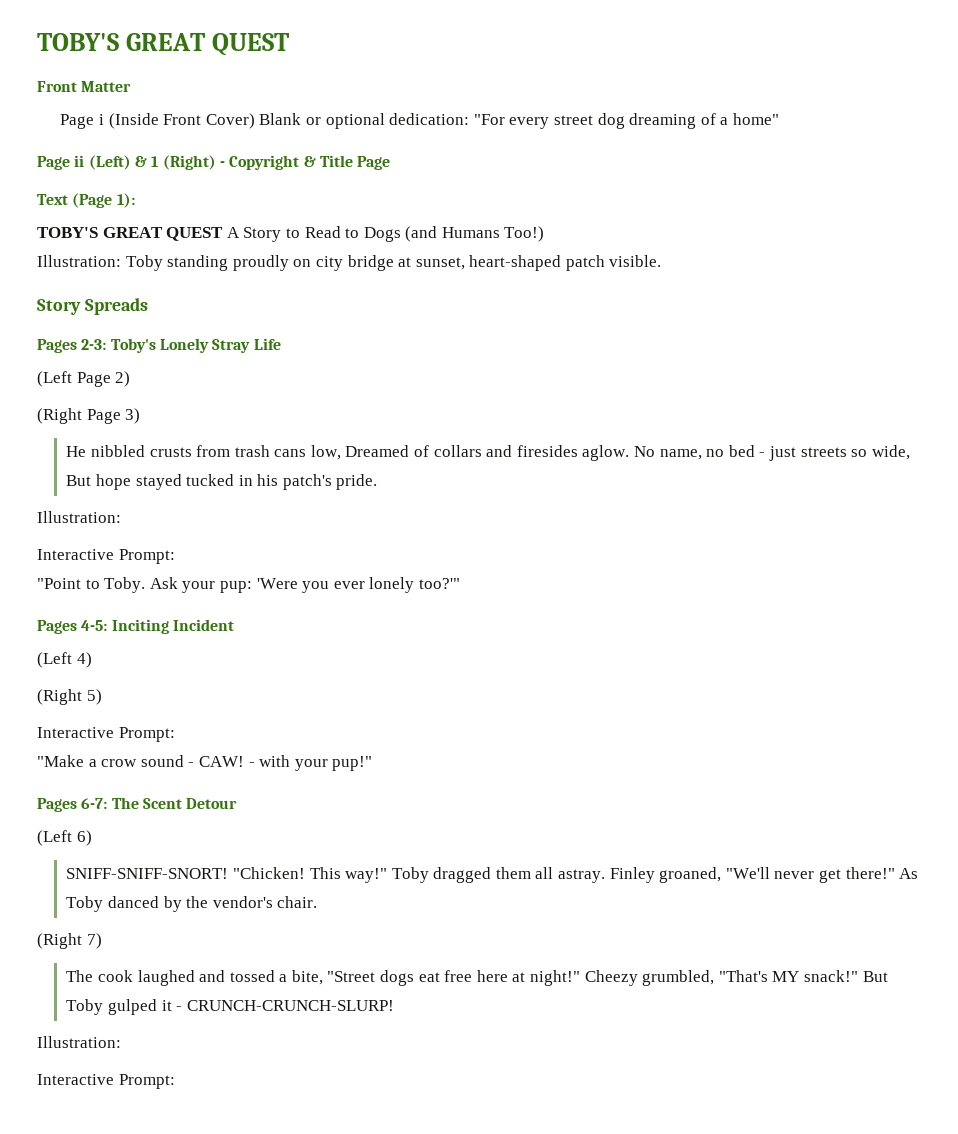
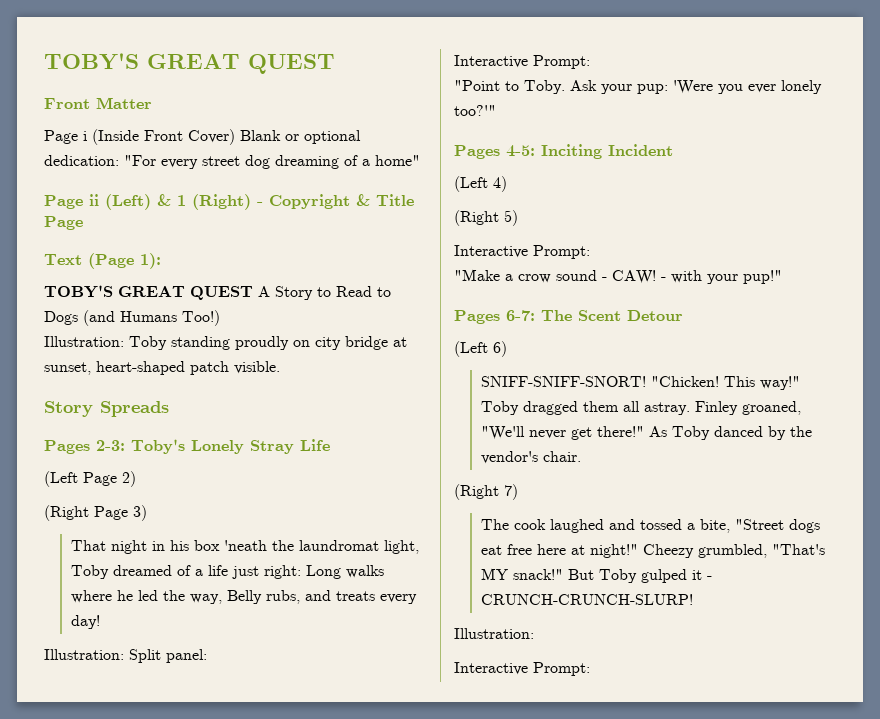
[66,445,910,461] [66,474,378,490] [37,511,121,523] He nibbled crusts from trash cans low, Dreamed of collars and firesides aglow. No name, no bed - just streets so wide, But hope stayed tucked in his patch's pride. // Illustration: -> [70,540,419,554] [70,565,384,579] [70,590,417,604] [70,615,100,629] [44,649,207,663] That night in his box 'neath the laundromat light, Toby dreamed of a life just right: Long walks where he led the way, Belly rubs, and treats every day! // Illustration: Split panel:

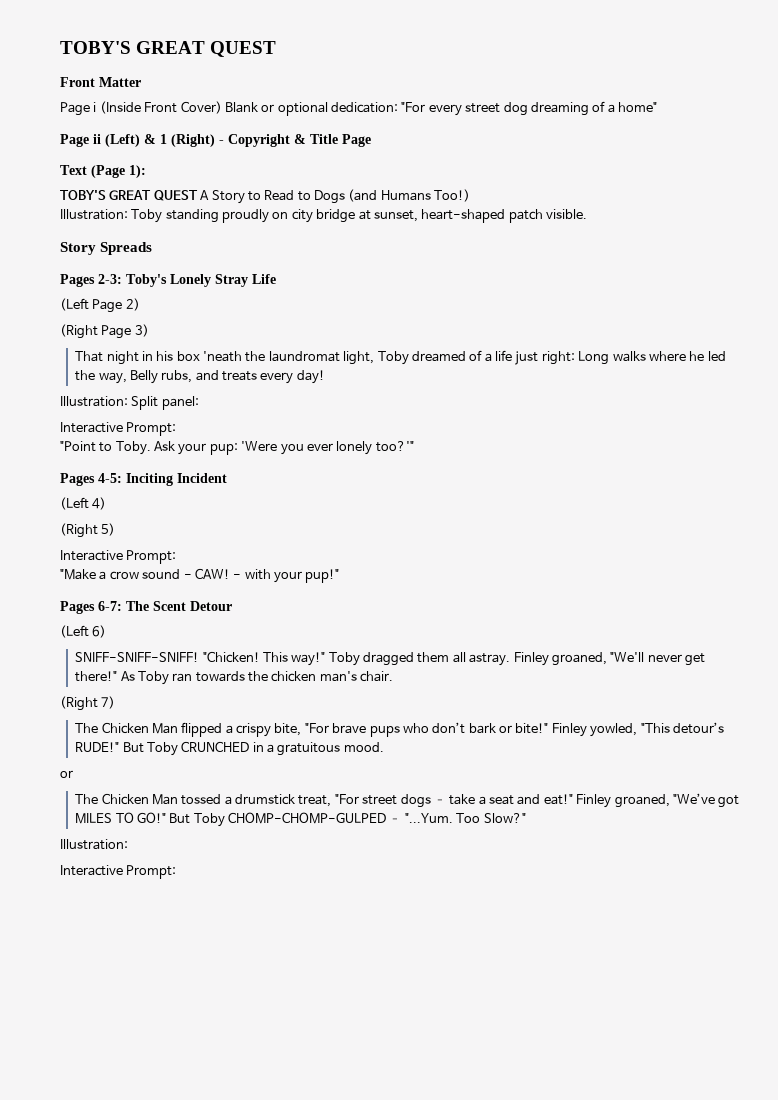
[480,376,646,387] SNIFF-SNIFF-SNORT! -> [75,652,200,662] SNIFF-SNIFF-SNIFF!
[713,426,812,440] [480,451,538,464] danced by the vendor's -> [172,671,357,682] ran towards the chicken man's
[513,519,820,533] [480,544,825,558] [480,568,712,583] [480,594,693,605] cook laughed and tossed a bite, "Street dogs eat free here at night!" Cheezy grumbled, "That's MY snack!" But Toby gulped it - CRUNCH-CRUNCH-SLURP! -> [101,722,724,737] [75,741,384,756] [60,770,73,778] [75,793,740,808] [75,812,526,827] Chicken Man flipped a crispy bite, "For brave pups who don’t bark or bite!" Finley yowled, "This detour’s RUDE!" But Toby CRUNCHED in a gratuitous mood. // or // The Chicken Man tossed a drumstick treat, "For street dogs – take a seat and eat!" Finley groaned, "We’ve got MILES TO GO!" But Toby CHOMP-CHOMP-GULPED – "...Yum. Too Slow?"

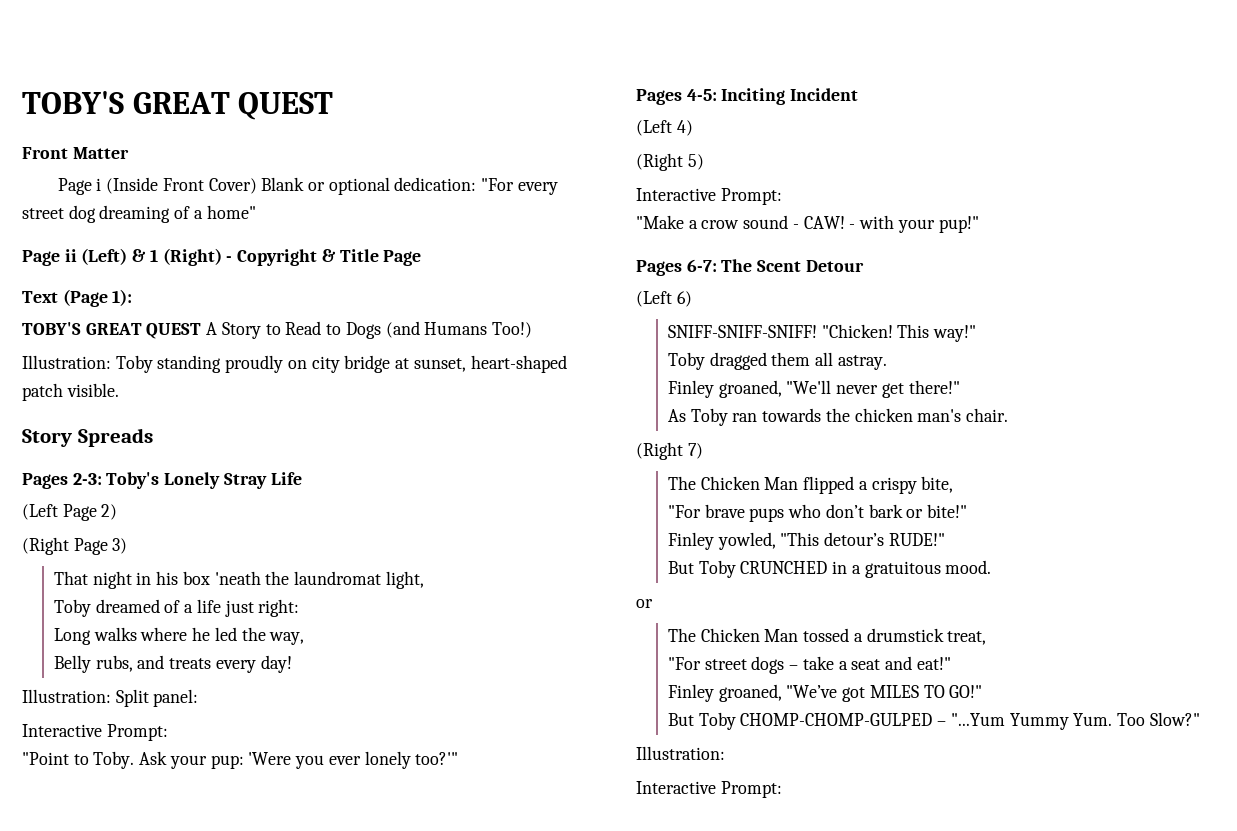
(375, 358) none -> (424, 580) //
(575, 358) none -> (300, 608) //
(127, 378) none -> (305, 638) //
(326, 659) none -> (977, 333) //
(511, 659) none -> (887, 362) //
(118, 676) none -> (960, 387) //
(302, 729) none -> (954, 484) //
(549, 728) none -> (968, 511) //
(120, 747) none -> (945, 539) //
(332, 801) none -> (987, 638) //
(573, 799) none -> (951, 663) //
(166, 817) none -> (983, 691) //
[404,813,453,823] "...Yum. -> [950,713,1113,730] "...Yum Yummy Yum.

